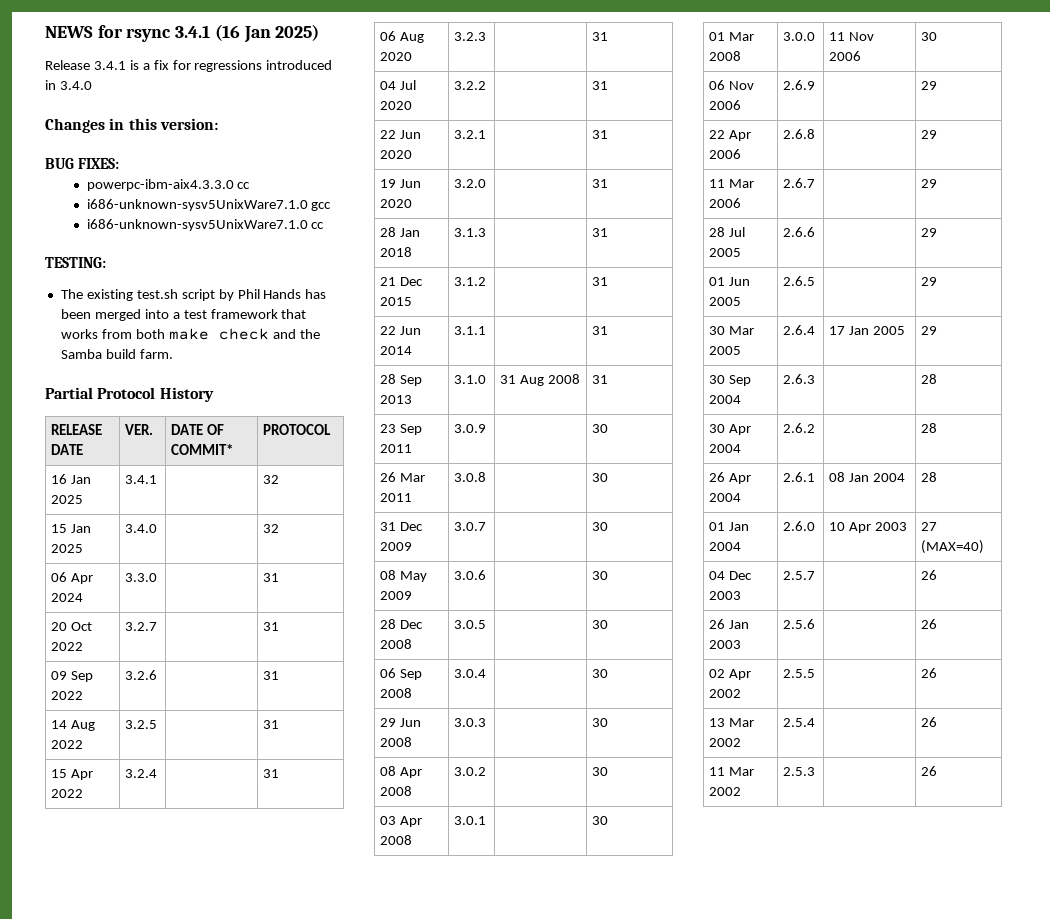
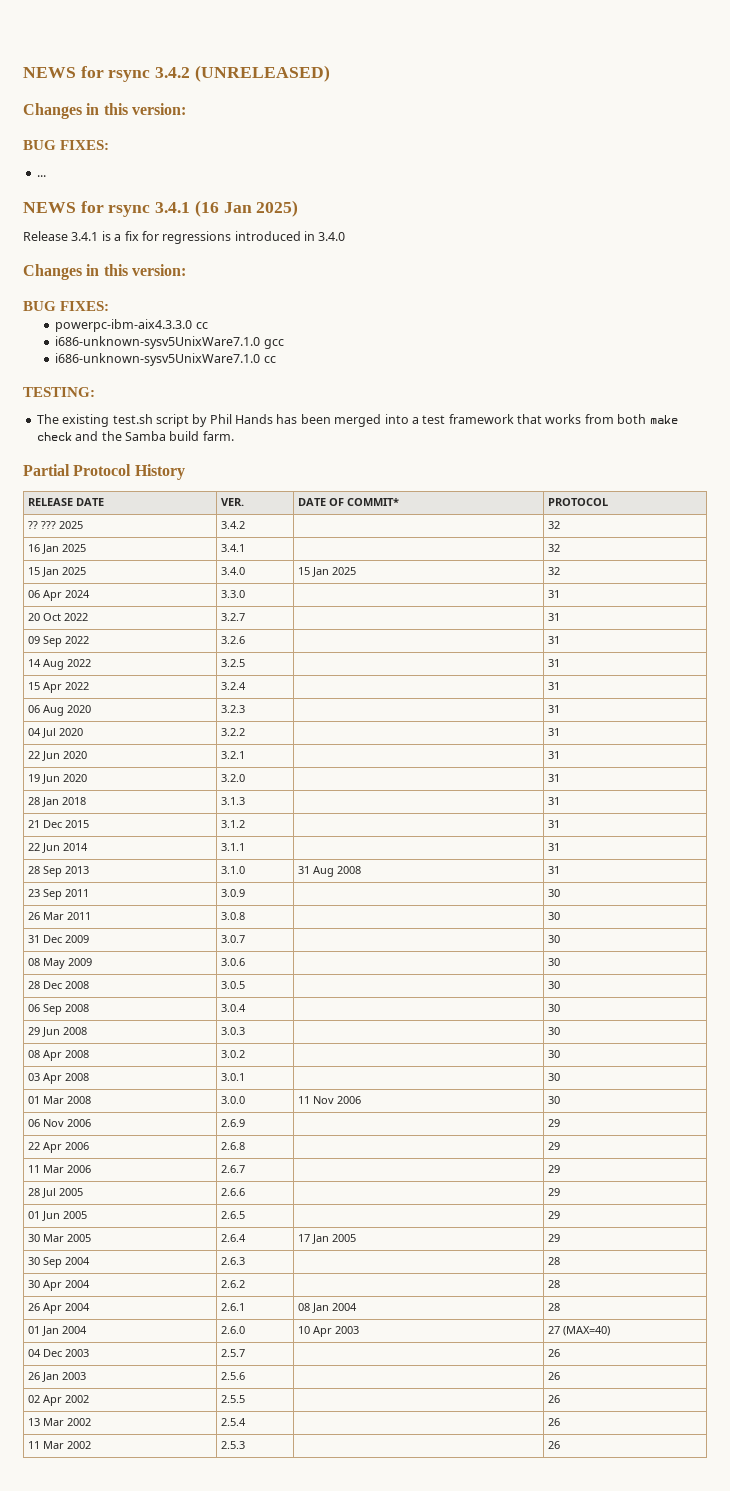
[45,25,172,42] NEWS for rsync -> [23,65,330,82] [23,103,186,119] [23,140,110,150] [36,175,46,177] [23,201,151,217] NEWS for rsync 3.4.2 (UNRELEASED) // Changes in this version: // BUG FIXES: // ... // NEWS for rsync
(332, 429) none -> [28,521,84,529] [221,521,246,529] [548,521,561,529] // ?? ??? 2025 | 3.4.2 | | 32
(158, 528) none -> [298,567,357,577] 15 Jan 2025

